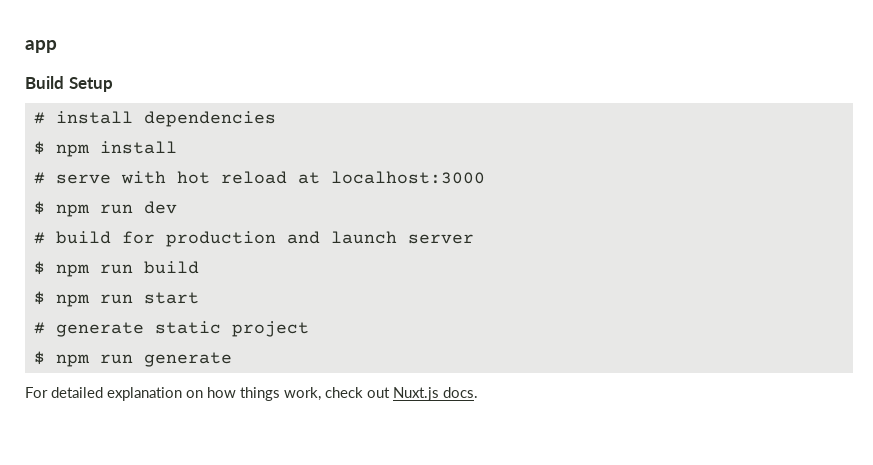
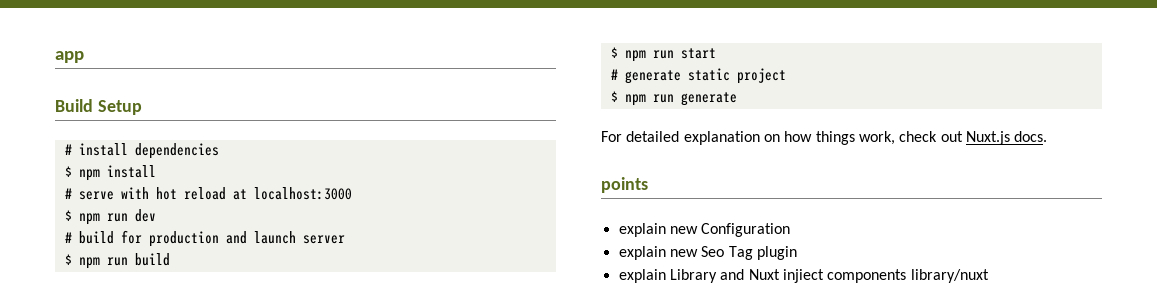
(478, 392) none -> [601,177,648,193] [618,223,791,237] [618,246,797,260] [618,269,989,283] // points // explain new Configuration // explain new Seo Tag plugin // explain Library and Nuxt injiect components library/nuxt

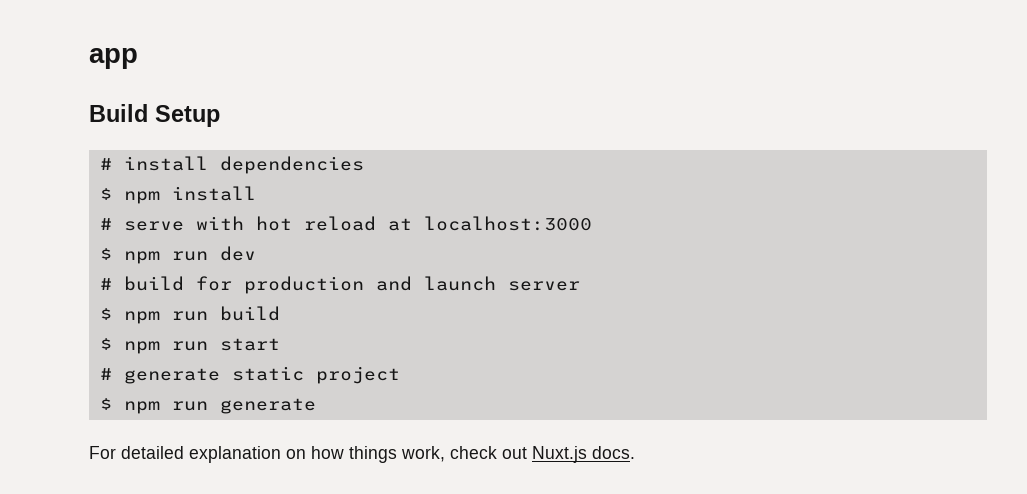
[601,177,648,193] [618,223,791,237] [618,246,797,260] [618,269,989,283] // points // explain new Configuration // explain new Seo Tag plugin // explain Library and Nuxt injiect components library/nuxt -> (635, 452) none

